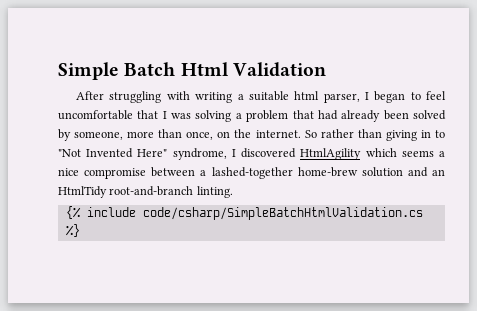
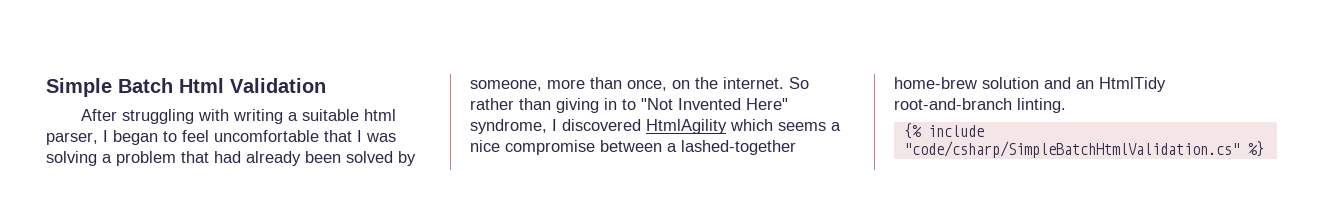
[142,207,423,220] code/csharp/SimpleBatchHtmlValidation.cs -> [903,141,1240,158] "code/csharp/SimpleBatchHtmlValidation.cs"

